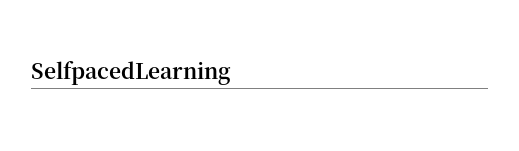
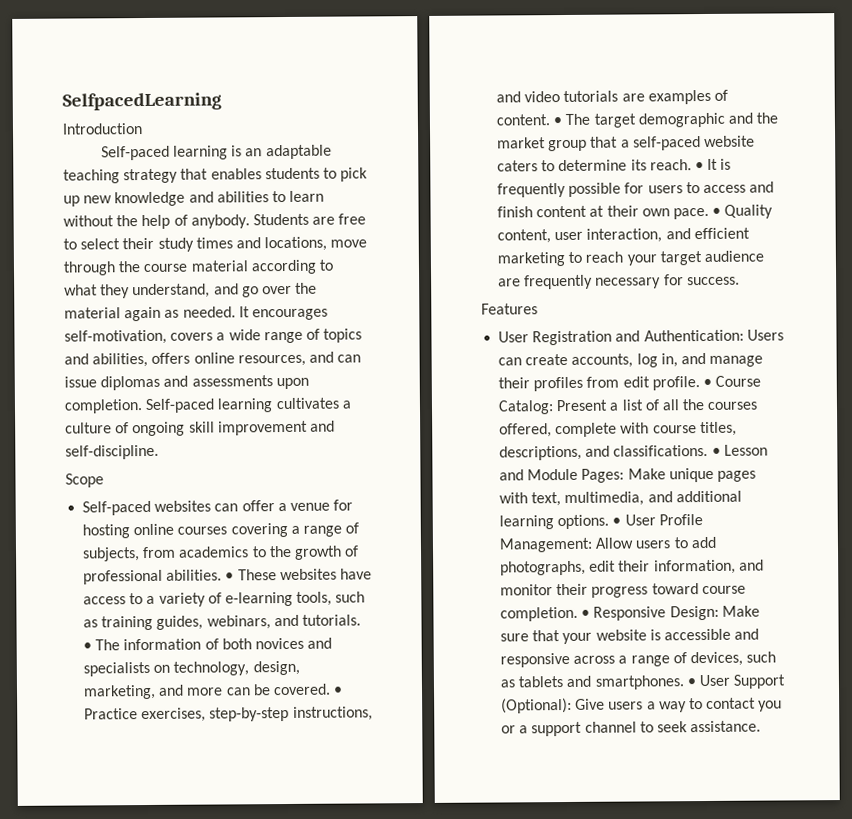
(231, 73) none -> [62,123,143,135] [100,144,332,161] [63,167,369,184] [63,190,325,207] [63,213,367,230] [63,236,368,252] [63,259,334,276] [64,282,318,299] [64,306,328,322] [64,328,363,345] [64,351,362,368] [64,375,309,391] [64,397,351,414] [65,420,335,437] [65,444,159,460] [65,473,104,488] [82,499,354,516] [82,522,360,539] [82,545,360,562] [83,568,372,585] [83,591,366,607] [83,614,361,631] [83,637,333,651] [83,660,300,677] [83,683,344,700] [84,706,373,723] [496,89,728,105] [496,112,779,128] [497,135,755,152] [497,158,732,172] [497,181,775,198] [497,204,774,220] [497,227,750,244] [497,250,764,267] [498,274,740,290] [481,303,538,315] [498,329,784,346] [498,352,764,368] [498,375,762,392] [498,399,759,415] [499,421,737,438] [499,444,768,461] [499,467,756,483] [499,490,742,507] [499,514,703,530] [499,536,716,553] [500,559,764,576] [500,583,746,598] [500,605,760,622] [500,628,760,645] [500,651,777,668] [500,674,787,690] [501,697,783,714] [501,720,762,737] // Introduction // Self-paced learning is an adaptable teaching strategy that enables students to pick up new knowledge and abilities to learn without the help of anybody. Students are free to select their study times and locations, move through the course material according to what they understand, and go over the material again as needed. It encourages self-motivation, covers a wide range of topics and abilities, offers online resources, and can issue diplomas and assessments upon completion. Self-paced learning cultivates a culture of ongoing skill improvement and self-discipline. // Scope // Self-paced websites can offer a venue for hosting online courses covering a range of subjects, from academics to the growth of professional abilities. • These websites have access to a variety of e-learning tools, such as training guides, webinars, and tutorials. • The information of both novices and specialists on technology, design, marketing, and more can be covered. • Practice exercises, step-by-step instructions, and video tutorials are examples of content. • The target demographic and the market group that a self-paced website caters to determine its reach. • It is frequently possible for users to access and finish content at their own pace. • Quality content, user interaction, and efficient marketing to reach your target audience are frequently necessary for success. // Features // User Registration and Authentication: Users can create accounts, log in, and manage their profiles from edit profile. • Course Catalog: Present a list of all the courses offered, complete with course titles, descriptions, and classifications. • Lesson and Module Pages: Make unique pages with text, multimedia, and additional learning options. • User Profile Management: Allow users to add photographs, edit their information, and monitor their progress toward course completion. • Responsive Design: Make sure that your website is accessible and responsive across a range of devices, such as tablets and smartphones. • User Support (Optional): Give users a way to contact you or a support channel to seek assistance.

